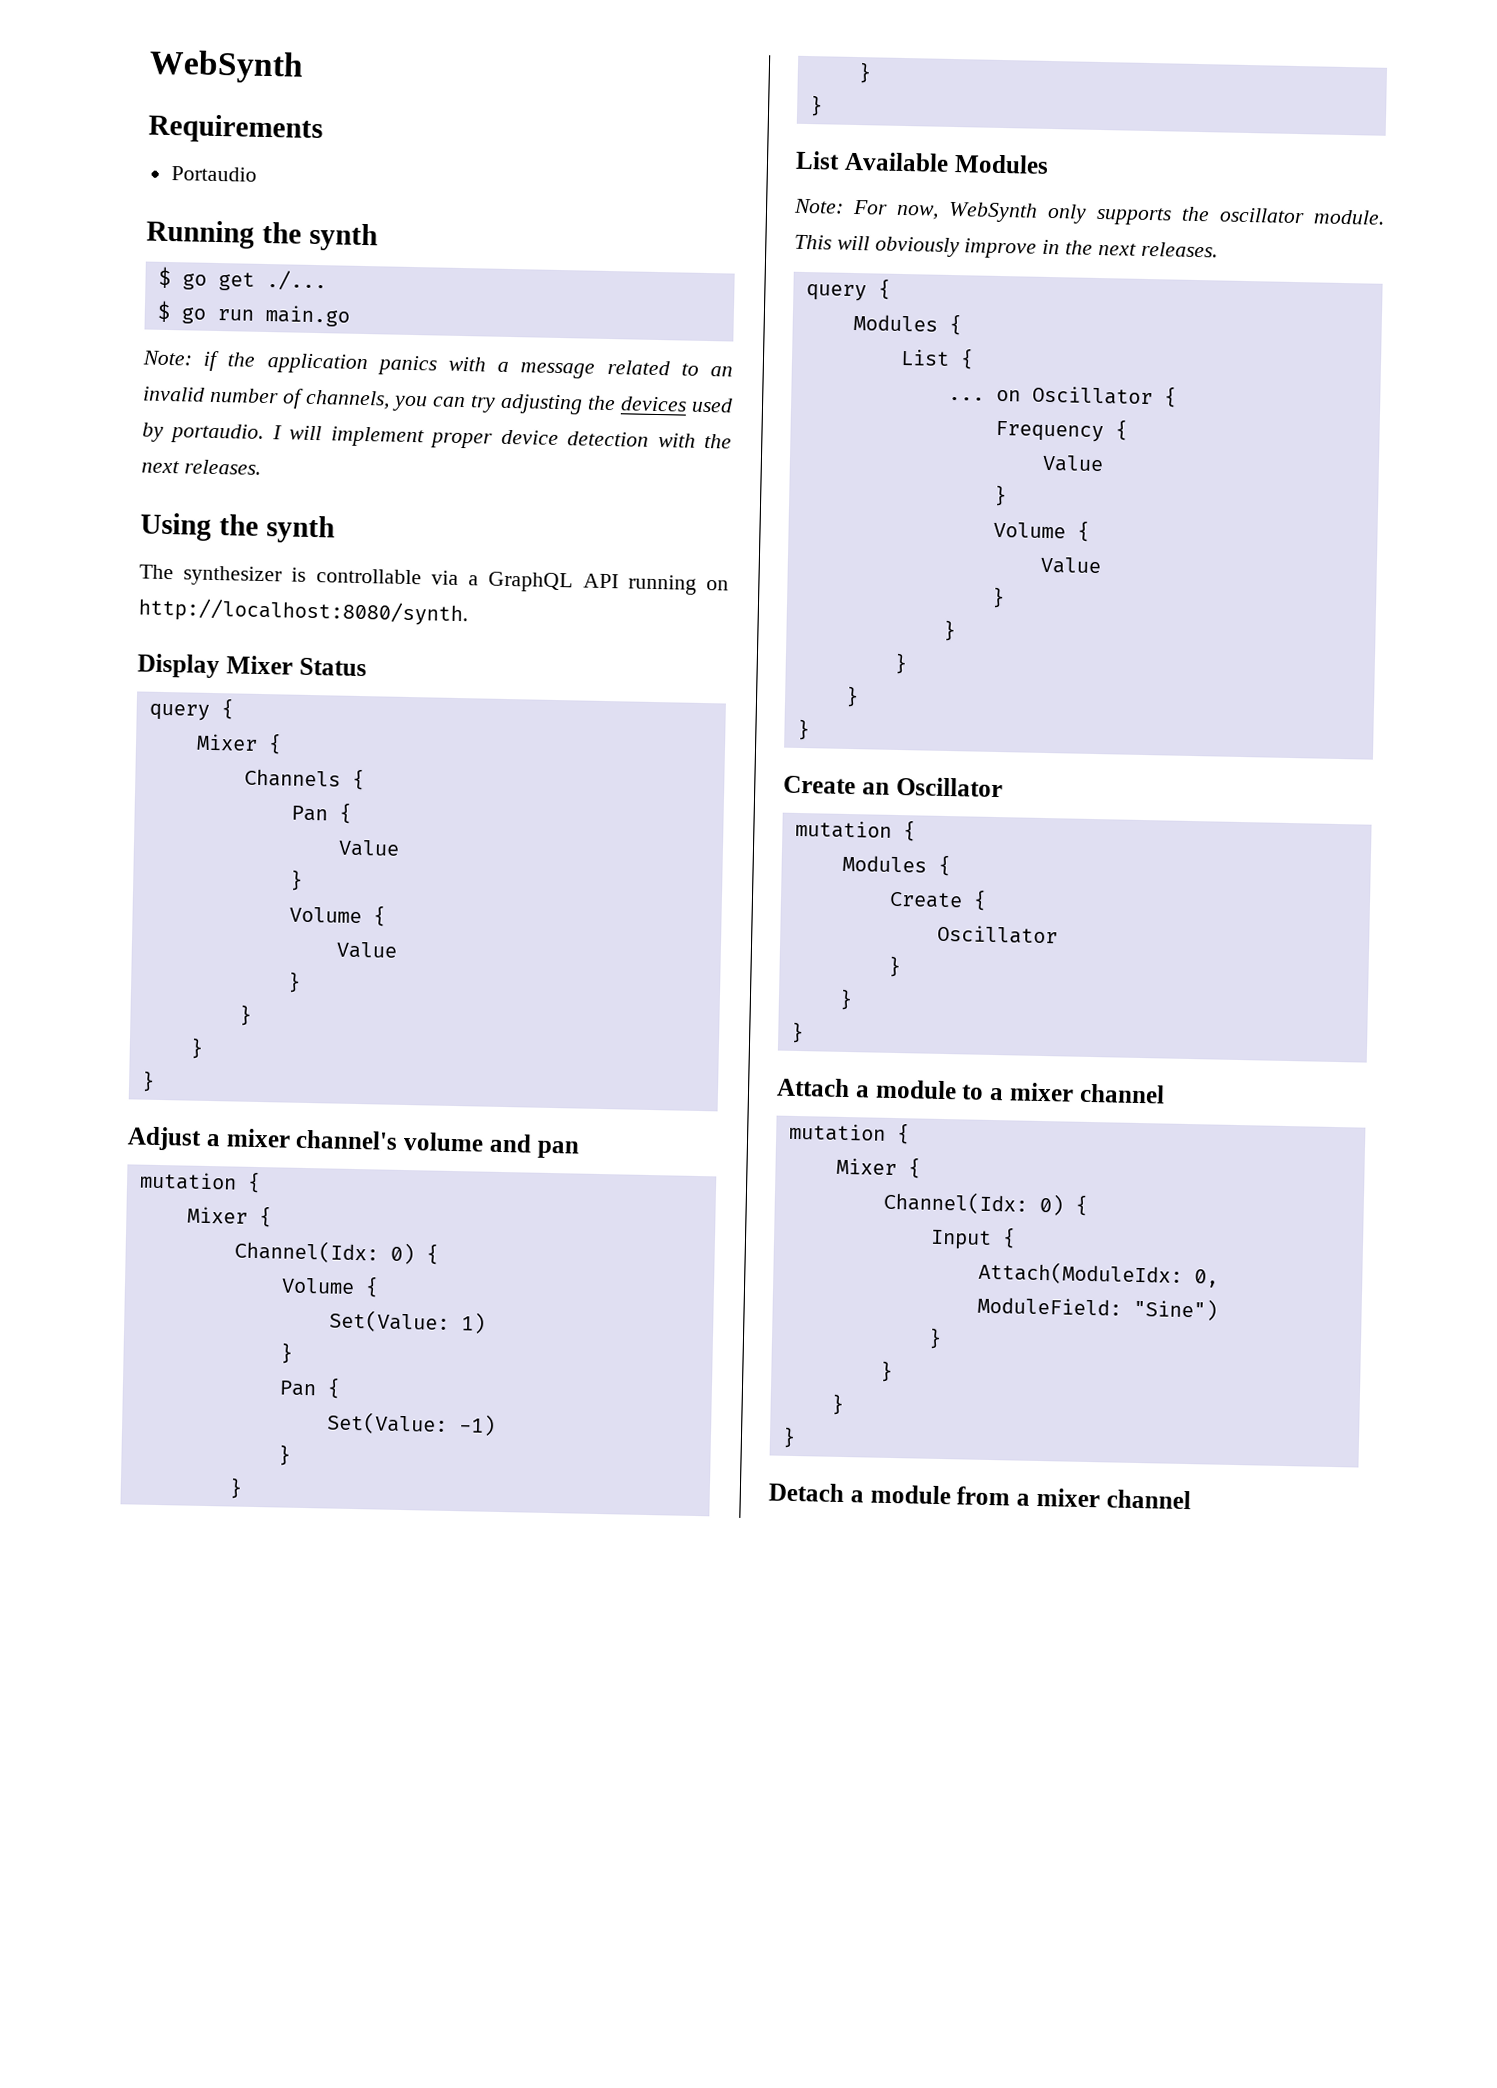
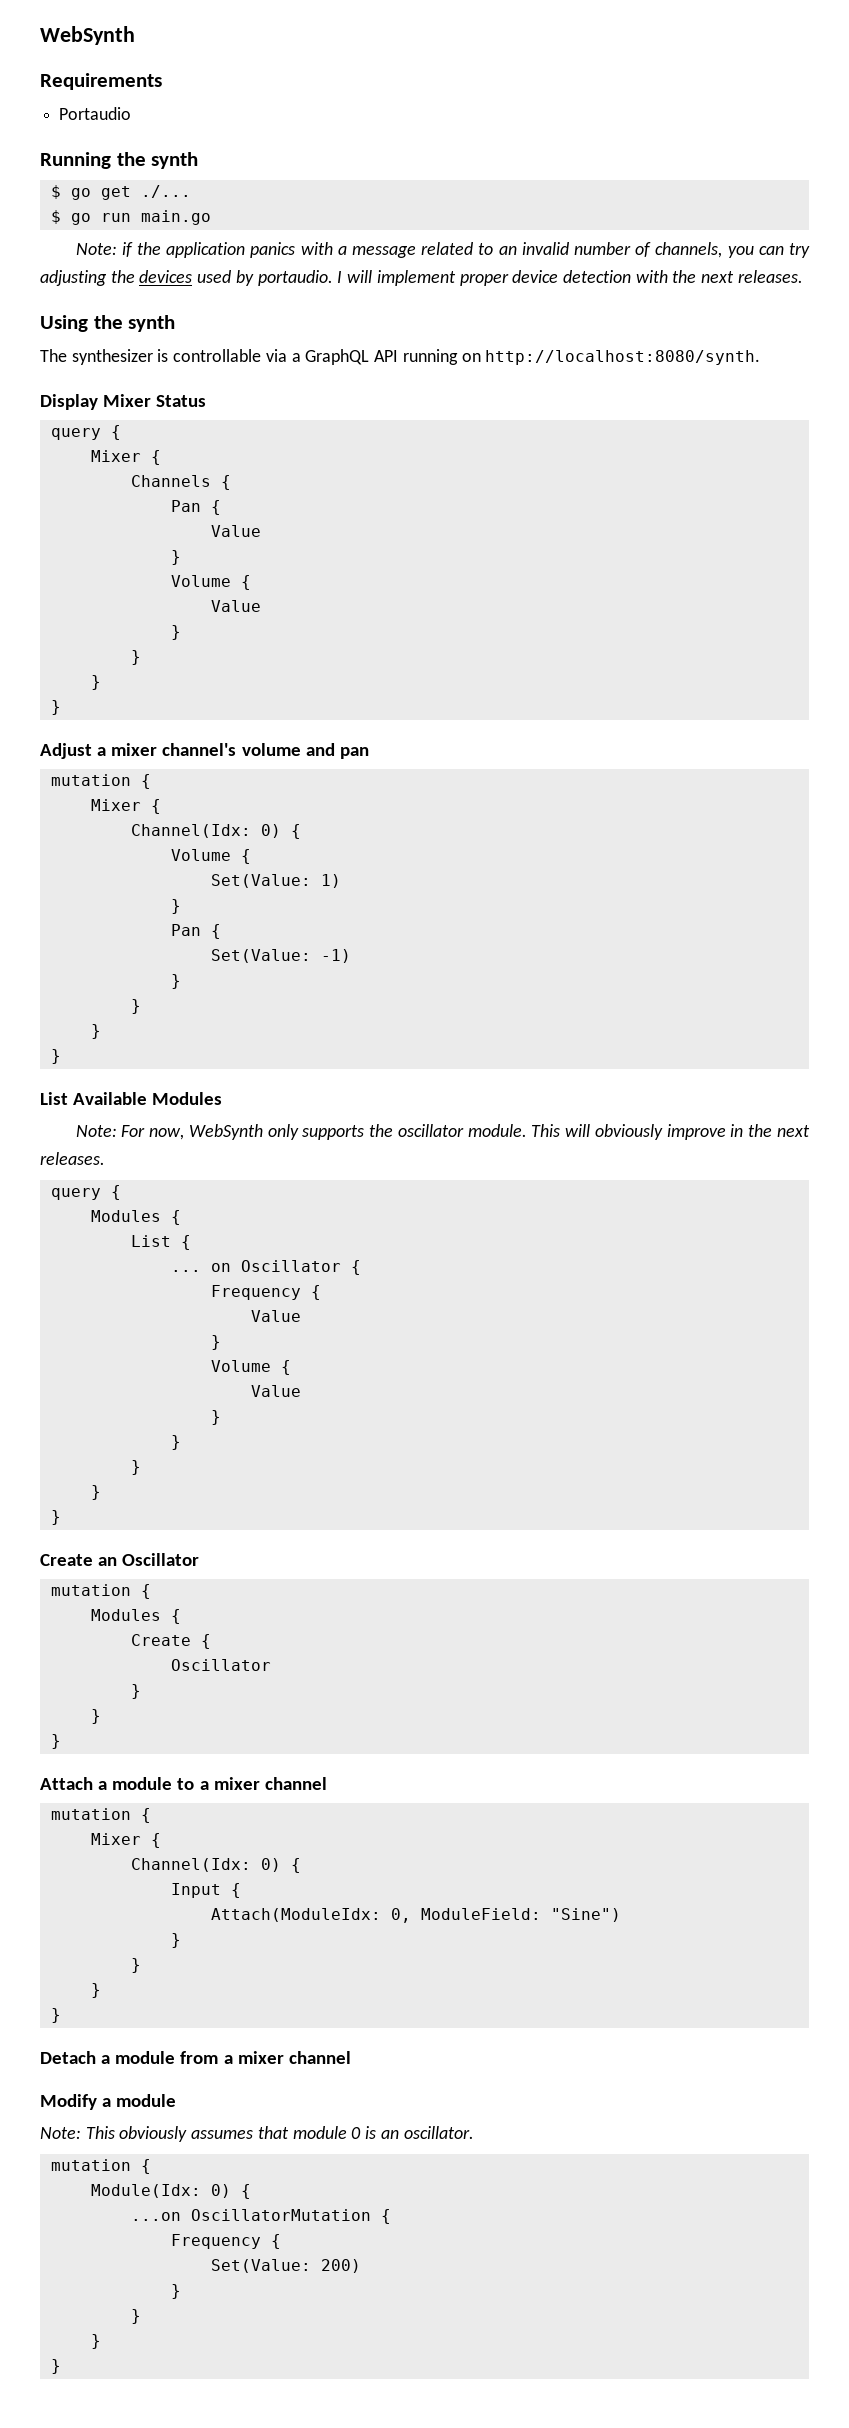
(1191, 1499) none -> [40,2094,177,2110] [40,2126,474,2142] [50,2159,151,2174] [90,2184,251,2199] [130,2209,391,2224] [170,2234,281,2249] [210,2259,361,2273] [170,2284,181,2299] [130,2309,141,2324] [90,2334,101,2349] [50,2359,61,2374] // Modify a module // Note: This obviously assumes that module 0 is an oscillator. // mutation { // Module(Idx: 0) { // ...on OscillatorMutation { // Frequency { // Set(Value: 200) // } // } // } // }

